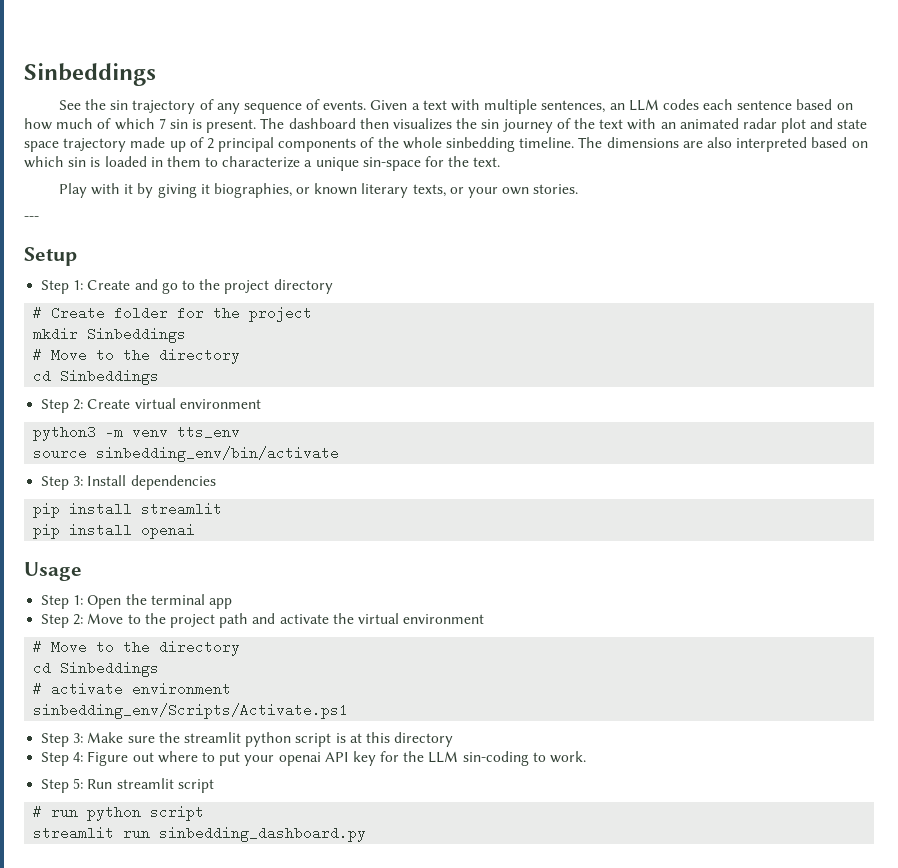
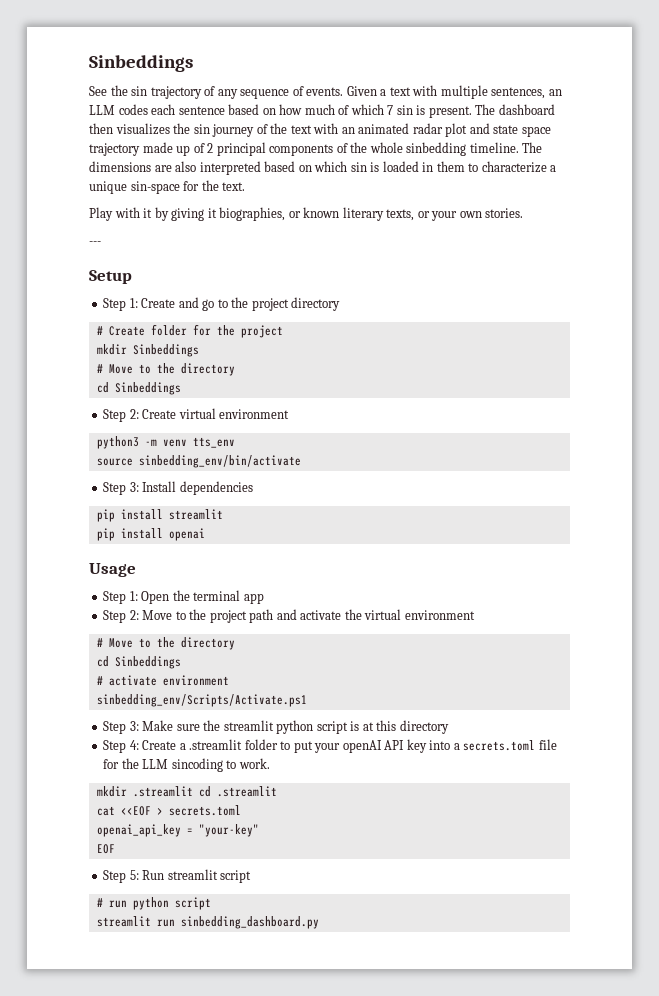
[87,751,198,766] Figure out where -> [142,739,278,750] Create a .streamlit folder
[278,752,321,766] openai -> [342,740,382,753] openAI
(376, 758) none -> [429,739,557,751] into a secrets.toml file
[462,751,529,766] sin-coding -> [171,758,223,772] sincoding
(587, 757) none -> [96,786,277,797] [96,805,241,816] [96,824,259,837] [96,844,115,854] // mkdir .streamlit cd .streamlit // cat <<EOF > secrets.toml // openai_api_key = "your-key" // EOF

